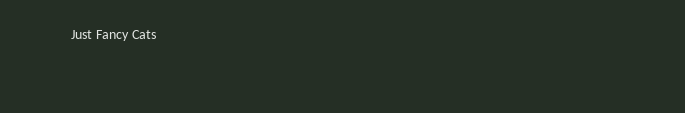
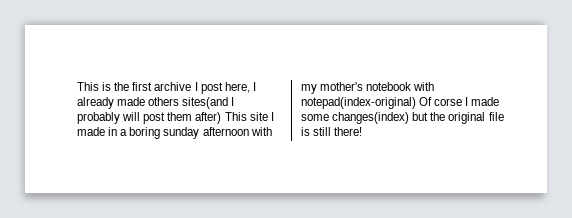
[71,30,156,41] Just Fancy Cats -> [77,82,256,94] [77,97,235,109] [77,112,274,124] [77,127,272,139] [301,82,435,94] [301,97,500,109] [301,112,504,124] [301,127,363,136] This is the first archive I post here, I already made others sites(and I probably will post them after) This site I made in a boring sunday afternoon with my mother's notebook with notepad(index-original) Of corse I made some changes(index) but the original file is still there!

